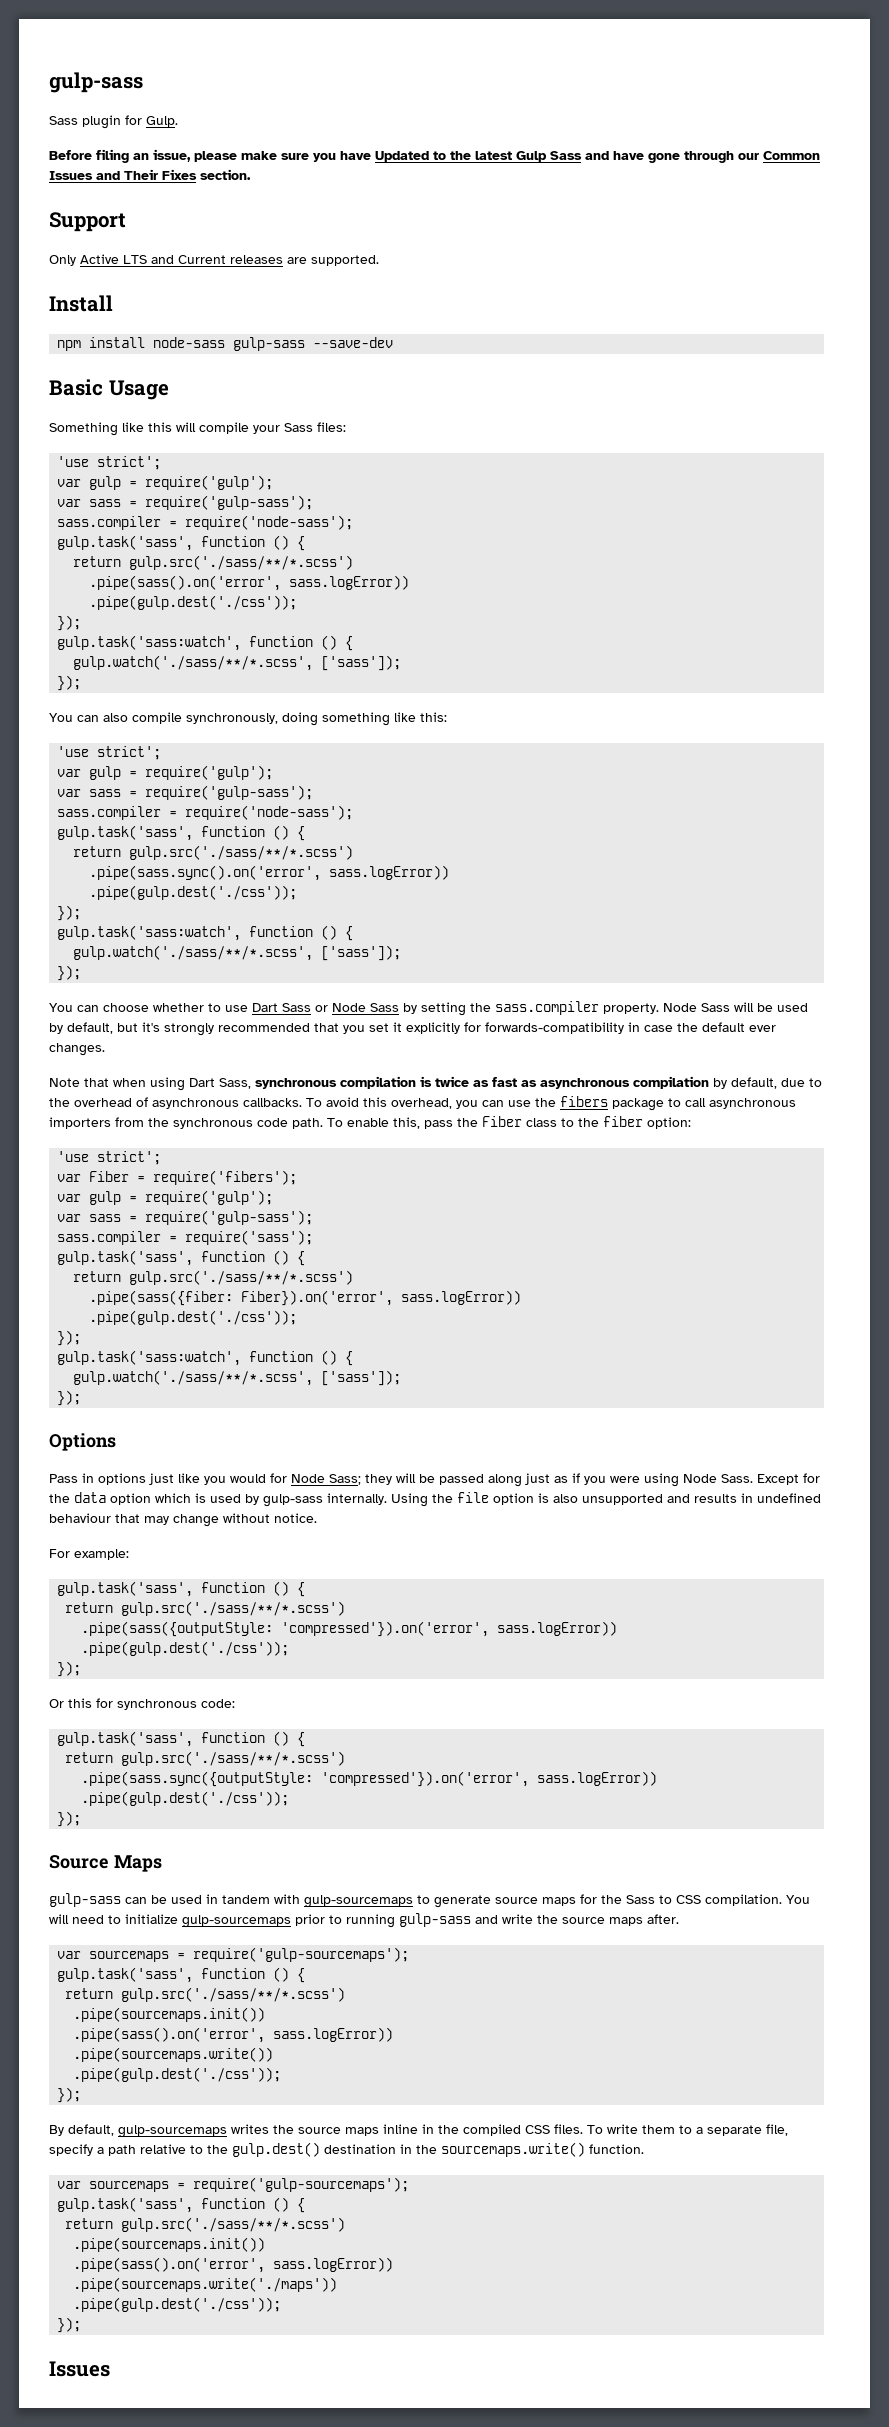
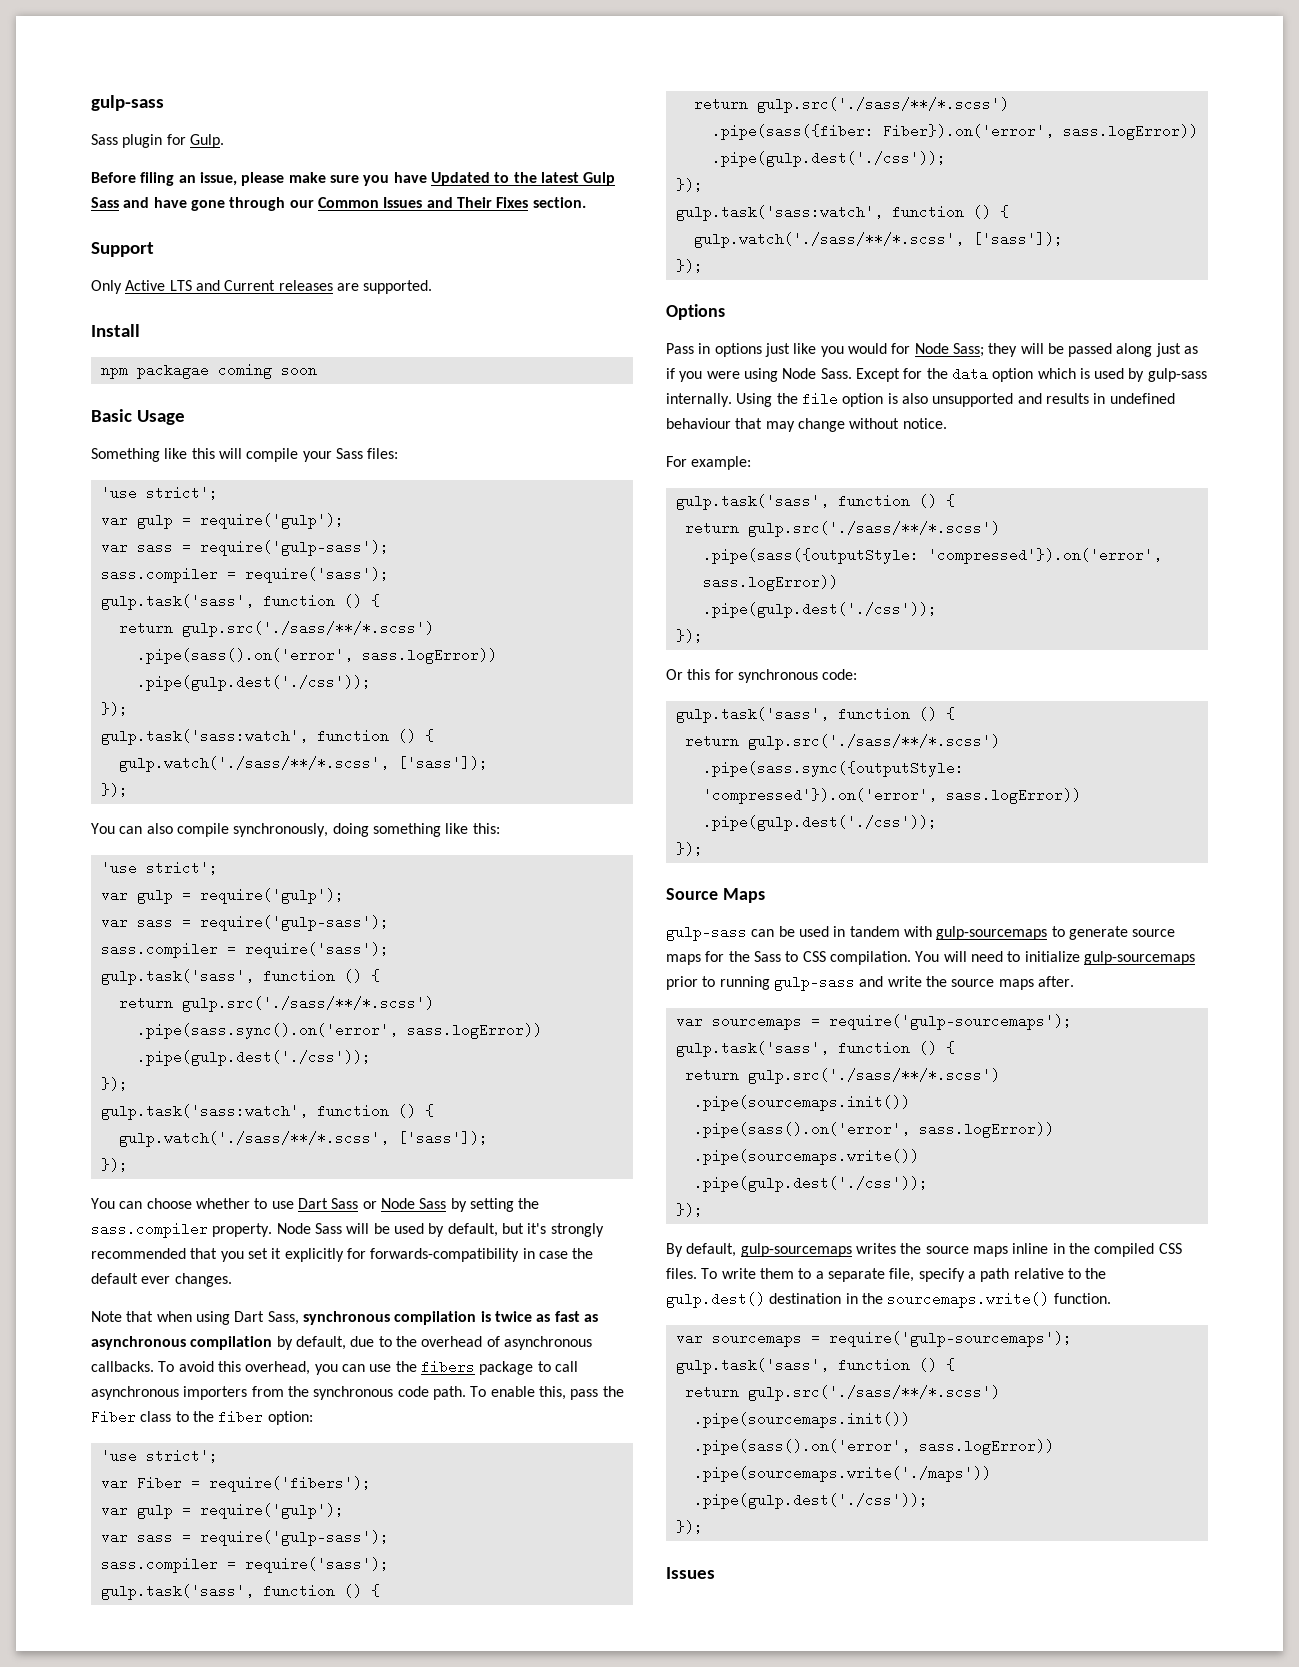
[89,337,394,351] install node-sass gulp-sass --save-dev -> [136,363,317,379] packagae coming soon
[185,515,354,530] require('node-sass'); -> [244,567,389,583] require('sass');
[185,805,354,820] require('node-sass'); -> [244,942,389,958] require('sass');

